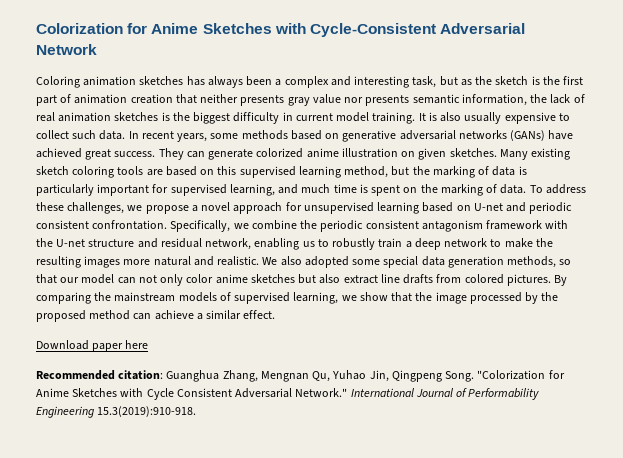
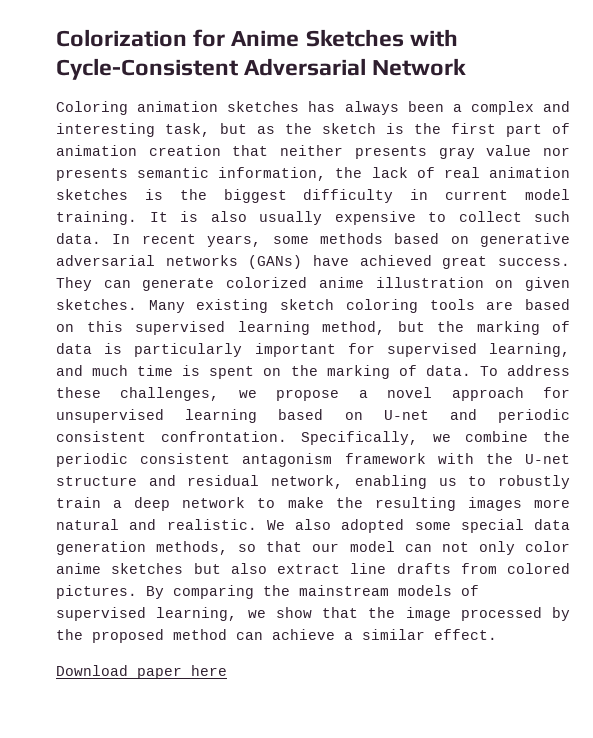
[36,370,565,382] [36,388,540,400] [36,406,197,418] // Recommended citation: Guanghua Zhang, Mengnan Qu, Yuhao Jin, Qingpeng Song. "Colorization for Anime Sketches with Cycle Consistent Adversarial Network." International Journal of Performability Engineering 15.3(2019):910-918. -> (227, 670) none

